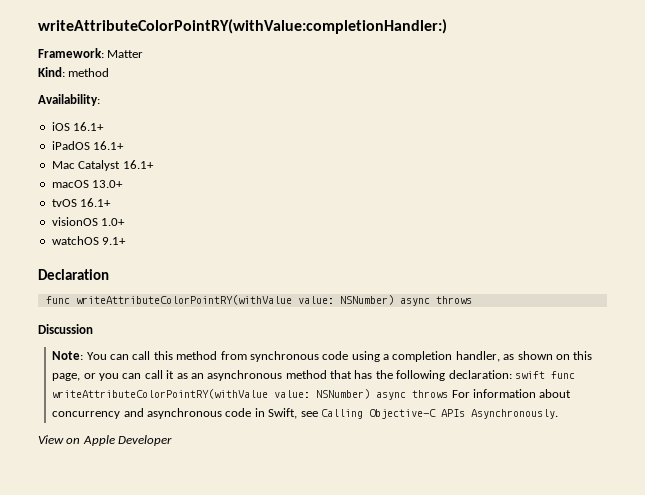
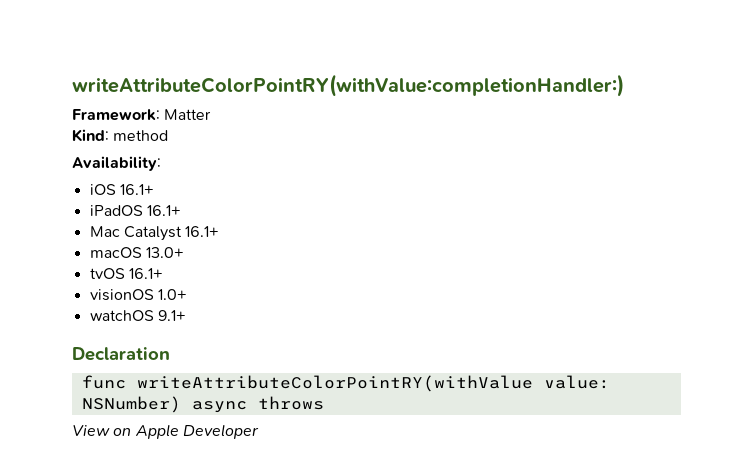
[38,324,93,334] [52,351,593,362] [52,370,575,381] [52,389,572,400] [52,408,558,419] // Discussion // Note: You can call this method from synchronous code using a completion handler, as shown on this page, or you can call it as an asynchronous method that has the following declaration: swift func writeAttributeColorPointRY(withValue value: NSNumber) async throws For information about concurrency and asynchronous code in Swift, see Calling Objective-C APIs Asynchronously. -> (324, 403) none

